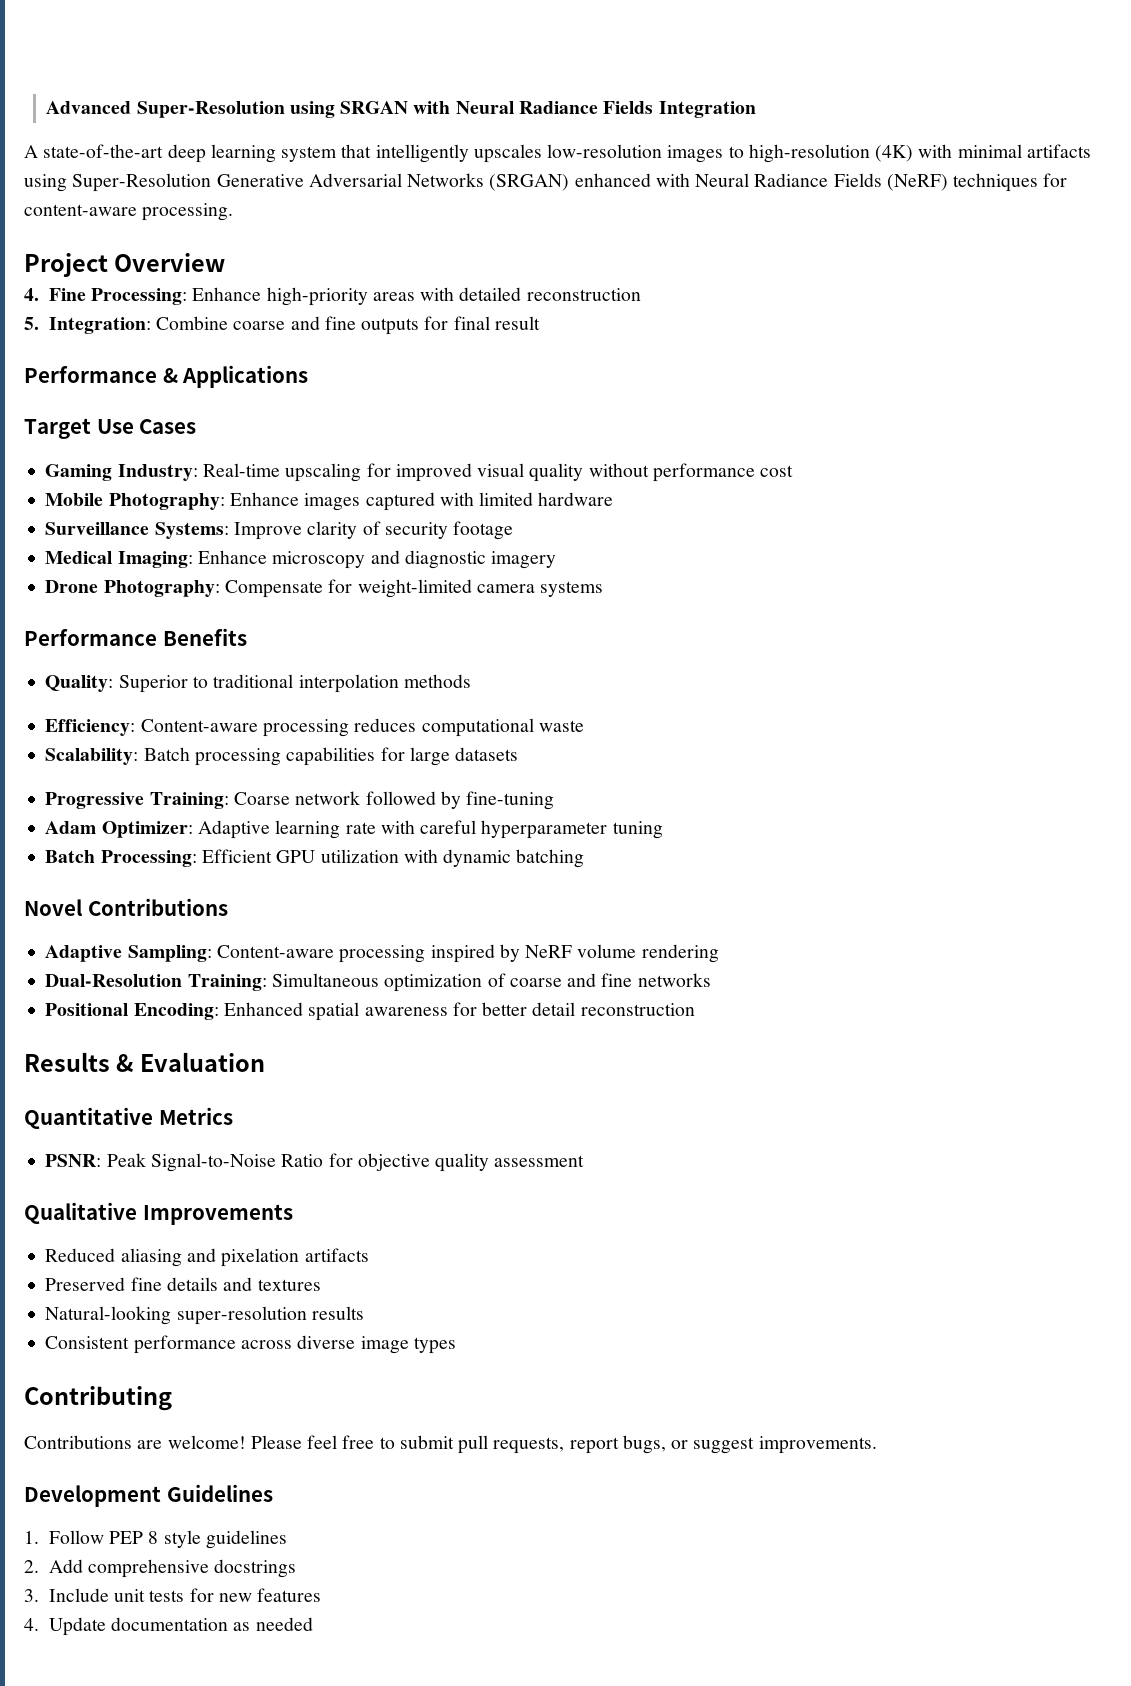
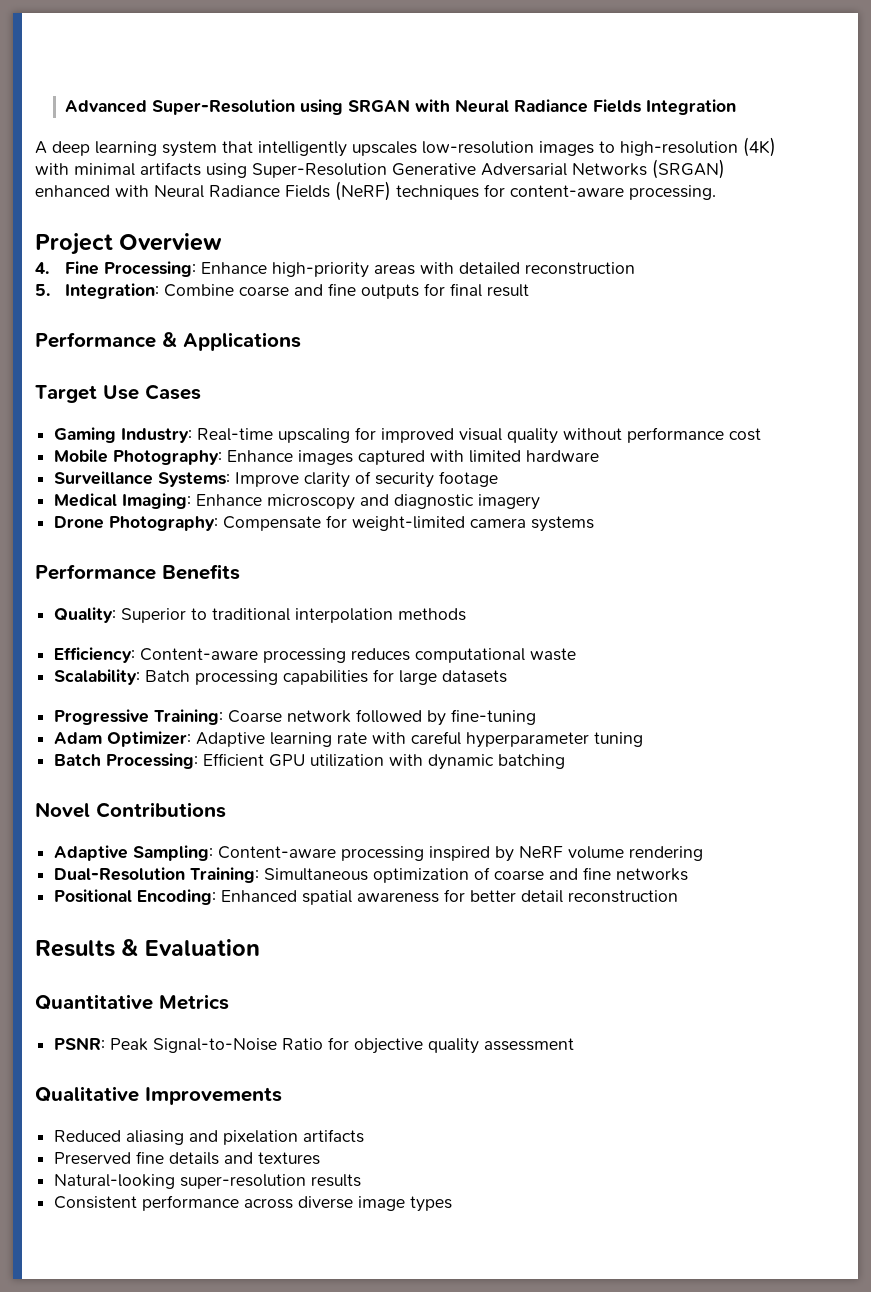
[43,144,164,158] state-of-the-art -> (47, 147) none
[24,1386,172,1411] [24,1435,877,1454] [24,1484,273,1507] [24,1530,287,1549] [24,1559,297,1578] [24,1588,322,1602] [24,1617,313,1636] // Contributing // Contributions are welcome! Please feel free to submit pull requests, report bugs, or suggest improvements. // Development Guidelines // 1. Follow PEP 8 style guidelines // 2. Add comprehensive docstrings // 3. Include unit tests for new features // 4. Update documentation as needed -> (453, 1204) none

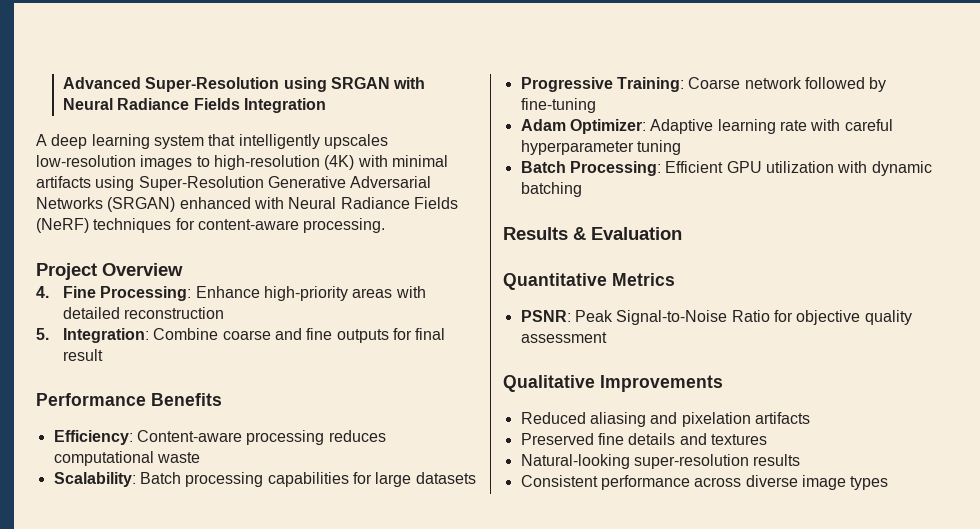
[162,332,301,351] [35,384,201,403] [54,427,762,444] [54,449,600,465] [54,471,499,488] [54,493,541,510] [54,515,595,532] [35,564,240,580] [54,607,467,623] & Applications // Target Use Cases // Gaming Industry: Real-time upscaling for improved visual quality without performance cost // Mobile Photography: Enhance images captured with limited hardware // Surveillance Systems: Improve clarity of security footage // Medical Imaging: Enhance microscopy and diagnostic imagery // Drone Photography: Compensate for weight-limited camera systems // Performance Benefits // Quality: Superior to traditional interpolation methods -> [151,393,222,406] Benefits
[35,802,226,818] [54,845,704,862] [54,867,689,883] [54,889,679,905] // Novel Contributions // Adaptive Sampling: Content-aware processing inspired by NeRF volume rendering // Dual-Resolution Training: Simultaneous optimization of coarse and fine networks // Positional Encoding: Enhanced spatial awareness for better detail reconstruction -> (582, 189) none

